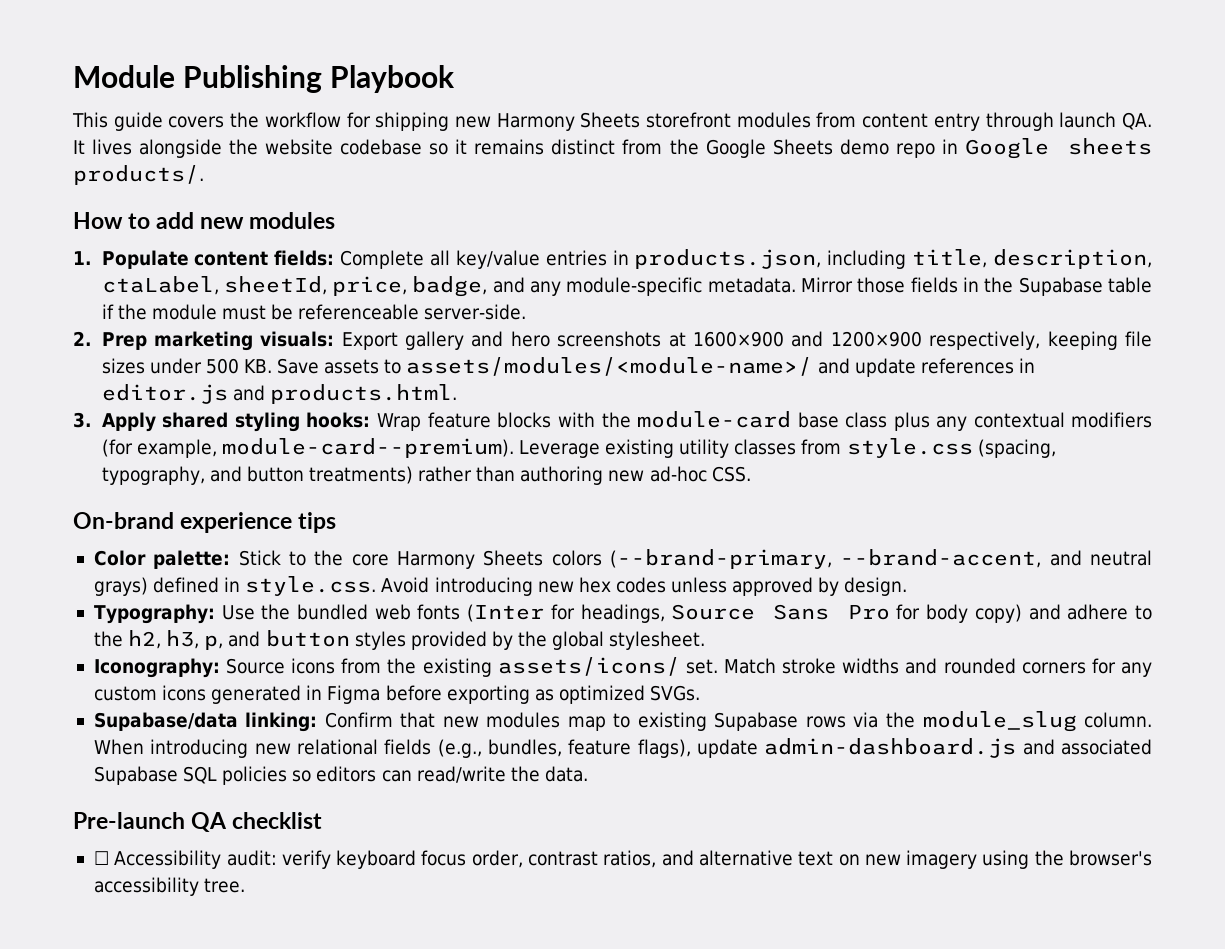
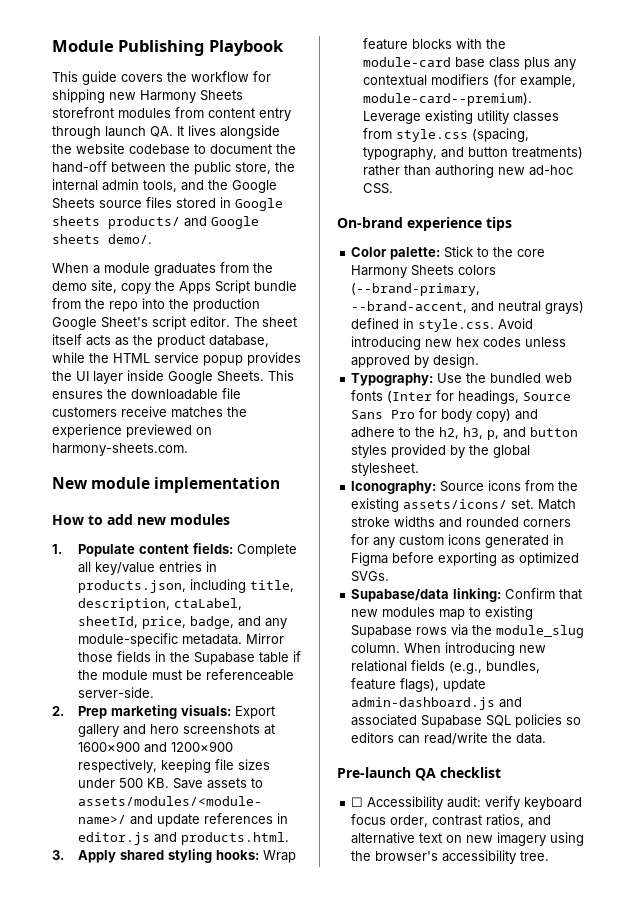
[429,138,1153,159] [73,165,204,185] so it remains distinct from the Google Sheets demo repo in Google sheets products/. -> [194,144,296,154] [52,161,295,175] [52,179,277,193] [52,197,283,211] [52,216,259,229] [52,234,152,244] [52,262,273,276] [52,280,297,294] [52,298,260,312] [52,316,297,330] [52,334,269,348] [52,352,301,366] [52,370,294,384] [52,388,241,400] [52,406,247,418] [52,424,212,438] [52,443,188,456] [52,477,281,493] to document the hand-off between the public store, the internal admin tools, and the Google Sheets source files stored in Google sheets products/ and Google sheets demo/. // When a module graduates from the demo site, copy the Apps Script bundle from the repo into the production Google Sheet's script editor. The sheet itself acts as the product database, while the HTML service popup provides the UI layer inside Google Sheets. This ensures the downloadable file customers receive matches the experience previewed on harmony-sheets.com. // New module implementation

